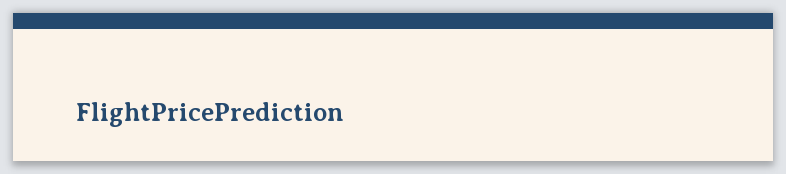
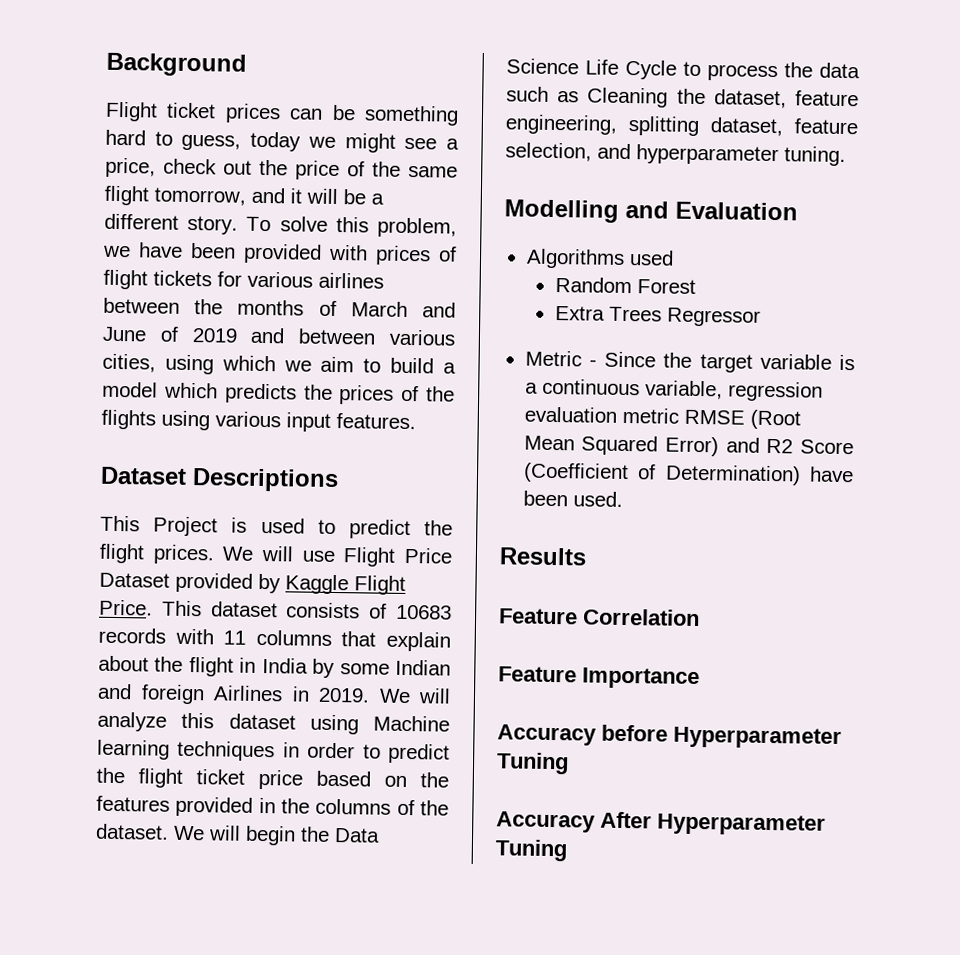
[76,102,344,127] FlightPricePrediction -> [106,52,247,77] [105,101,459,126] [105,129,460,153] [105,157,458,181] [104,185,384,206] [104,213,457,238] [103,242,457,266] [103,269,384,290] [103,297,456,318] [102,326,457,346] [102,353,456,375] [102,381,455,405] [101,409,416,432] [100,466,339,493] [100,515,453,540] [99,543,453,567] [99,572,406,595] [99,599,452,620] [98,627,451,652] [98,655,451,679] [97,683,451,705] [97,711,450,735] [97,739,450,764] [96,767,449,790] [96,795,449,817] [95,823,380,846] [506,58,860,82] [506,86,859,109] [505,114,858,137] [505,142,846,167] [504,199,798,223] [525,248,674,269] [554,277,696,294] [554,306,761,327] [524,350,855,373] [524,378,823,402] [523,406,801,430] [523,435,854,457] [522,462,854,486] [522,490,623,507] [499,547,587,566] [498,608,700,627] [498,666,700,690] [497,724,842,750] [496,752,569,775] [496,811,826,836] [495,839,568,862] Background // Flight ticket prices can be something hard to guess, today we might see a price, check out the price of the same flight tomorrow, and it will be a different story. To solve this problem, we have been provided with prices of flight tickets for various airlines between the months of March and June of 2019 and between various cities, using which we aim to build a model which predicts the prices of the flights using various input features. // Dataset Descriptions // This Project is used to predict the flight prices. We will use Flight Price Dataset provided by Kaggle Flight Price. This dataset consists of 10683 records with 11 columns that explain about the flight in India by some Indian and foreign Airlines in 2019. We will analyze this dataset using Machine learning techniques in order to predict the flight ticket price based on the features provided in the columns of the dataset. We will begin the Data Science Life Cycle to process the data such as Cleaning the dataset, feature engineering, splitting dataset, feature selection, and hyperparameter tuning. // Modelling and Evaluation // Algorithms used // Random Forest // Extra Trees Regressor // Metric - Since the target variable is a continuous variable, regression evaluation metric RMSE (Root Mean Squared Error) and R2 Score (Coefficient of Determination) have been used. // Results // Feature Correlation // Feature Importance // Accuracy before Hyperparameter Tuning // Accuracy After Hyperparameter Tuning

